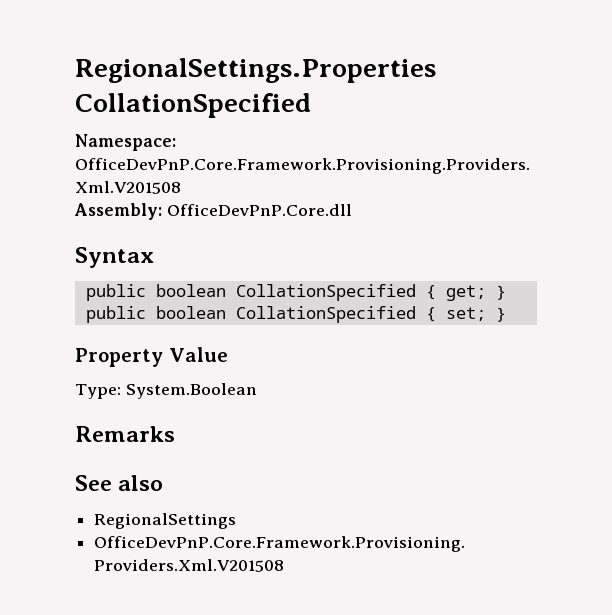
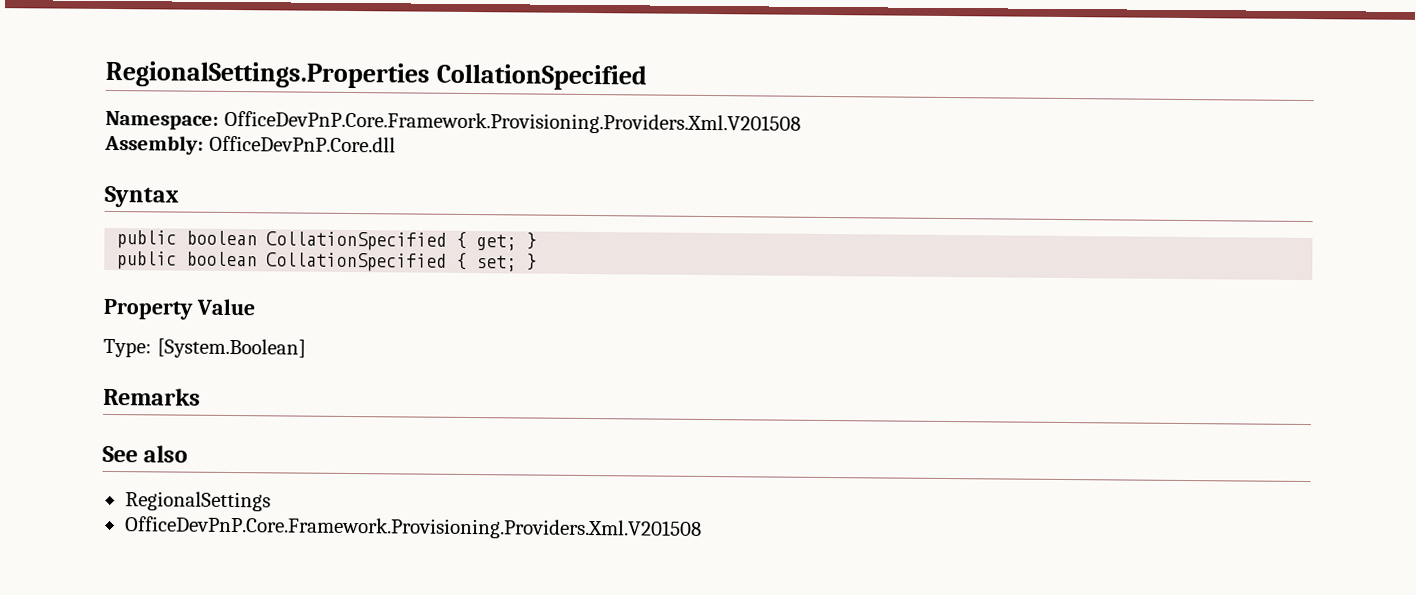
[125,383,257,399] System.Boolean -> [156,338,306,359] [System.Boolean]

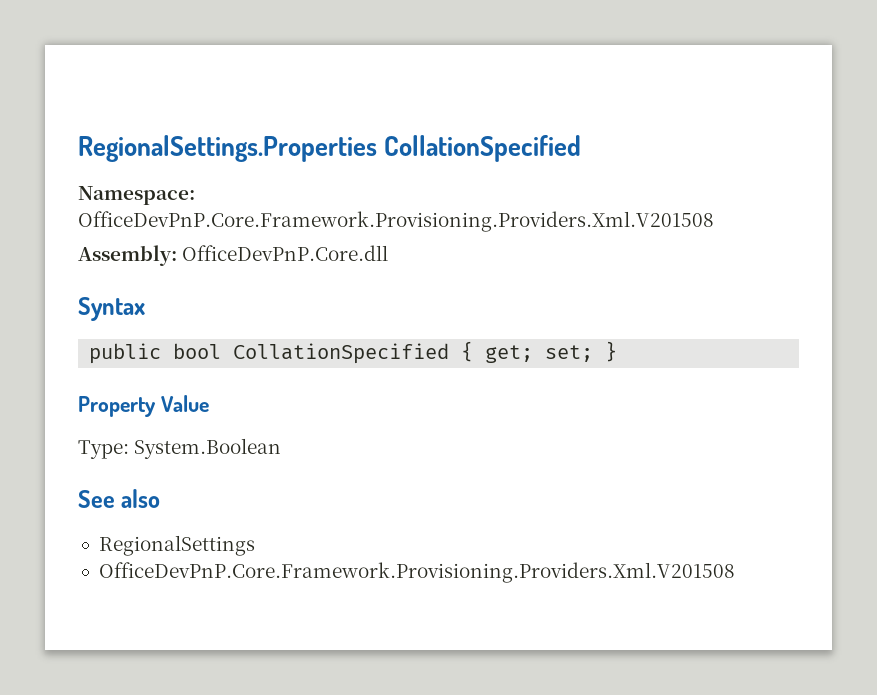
[186,230,258,246] boolean -> [173,343,222,359] bool
[526,232,538,250] [116,251,468,272] } // public boolean CollationSpecified { -> (534, 354) none
[156,338,306,359] [103,387,201,406] [System.Boolean] // Remarks -> [134,438,282,459] System.Boolean

